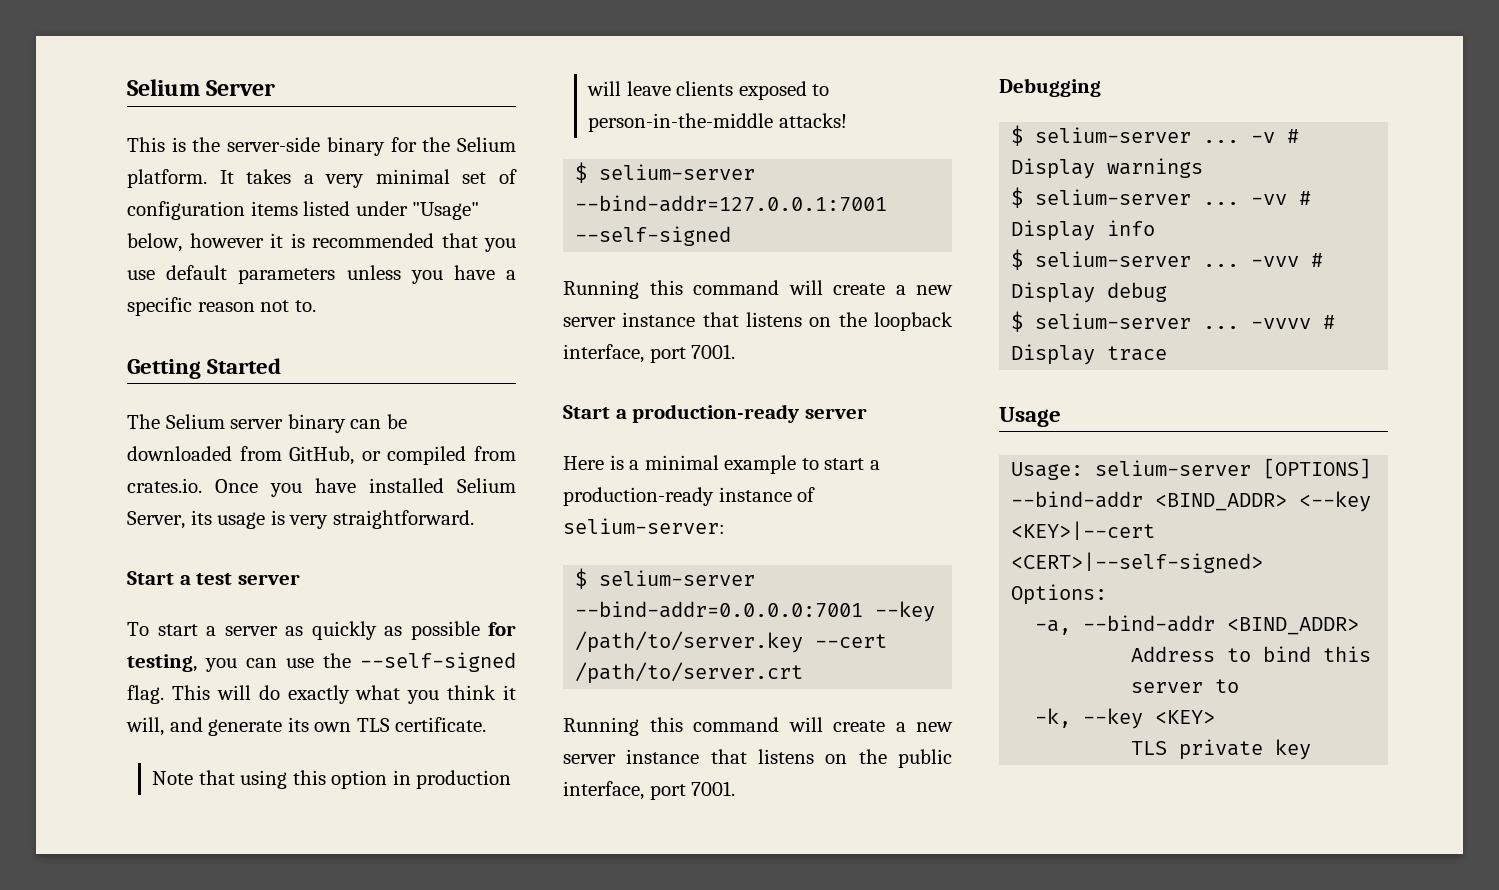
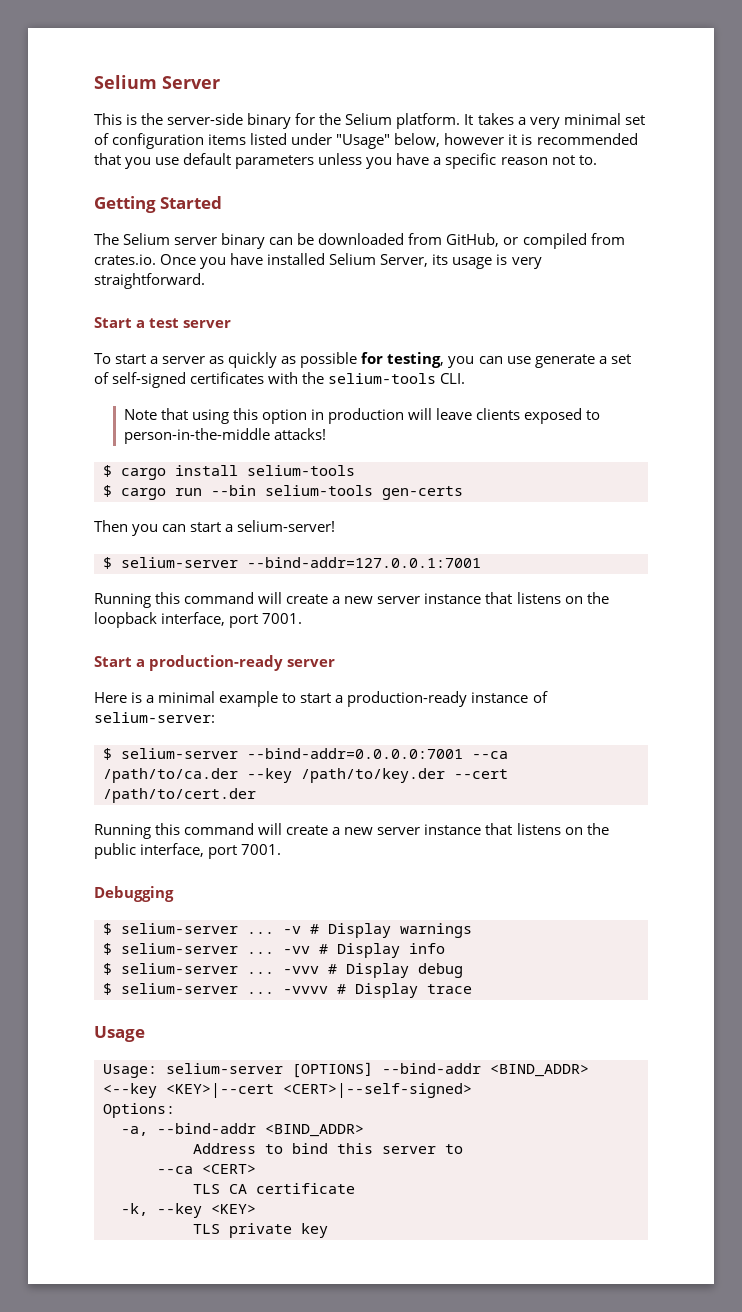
[323,652,516,672] [127,685,516,704] [126,717,487,736] the --self-signed flag. This will do exactly what you think it will, and generate its own TLS certificate. -> [534,354,631,368] [94,372,466,388] generate a set of self-signed certificates with the selium-tools CLI.
(847, 120) none -> [103,465,355,480] [103,485,463,500] [94,520,336,536] // $ cargo install selium-tools // $ cargo run --bin selium-tools gen-certs // Then you can start a selium-server!
[575,226,732,246] --self-signed -> (481, 562) none
[875,601,936,622] [575,631,888,653] [575,662,804,684] --key /path/to/server.key --cert /path/to/server.crt -> [472,751,508,759] [103,768,508,783] [103,788,256,803] --ca /path/to/ca.der --key /path/to/key.der --cert /path/to/cert.der
(1240, 686) none -> [157,1164,256,1174] [193,1183,355,1194] // --ca <CERT> // TLS CA certificate

